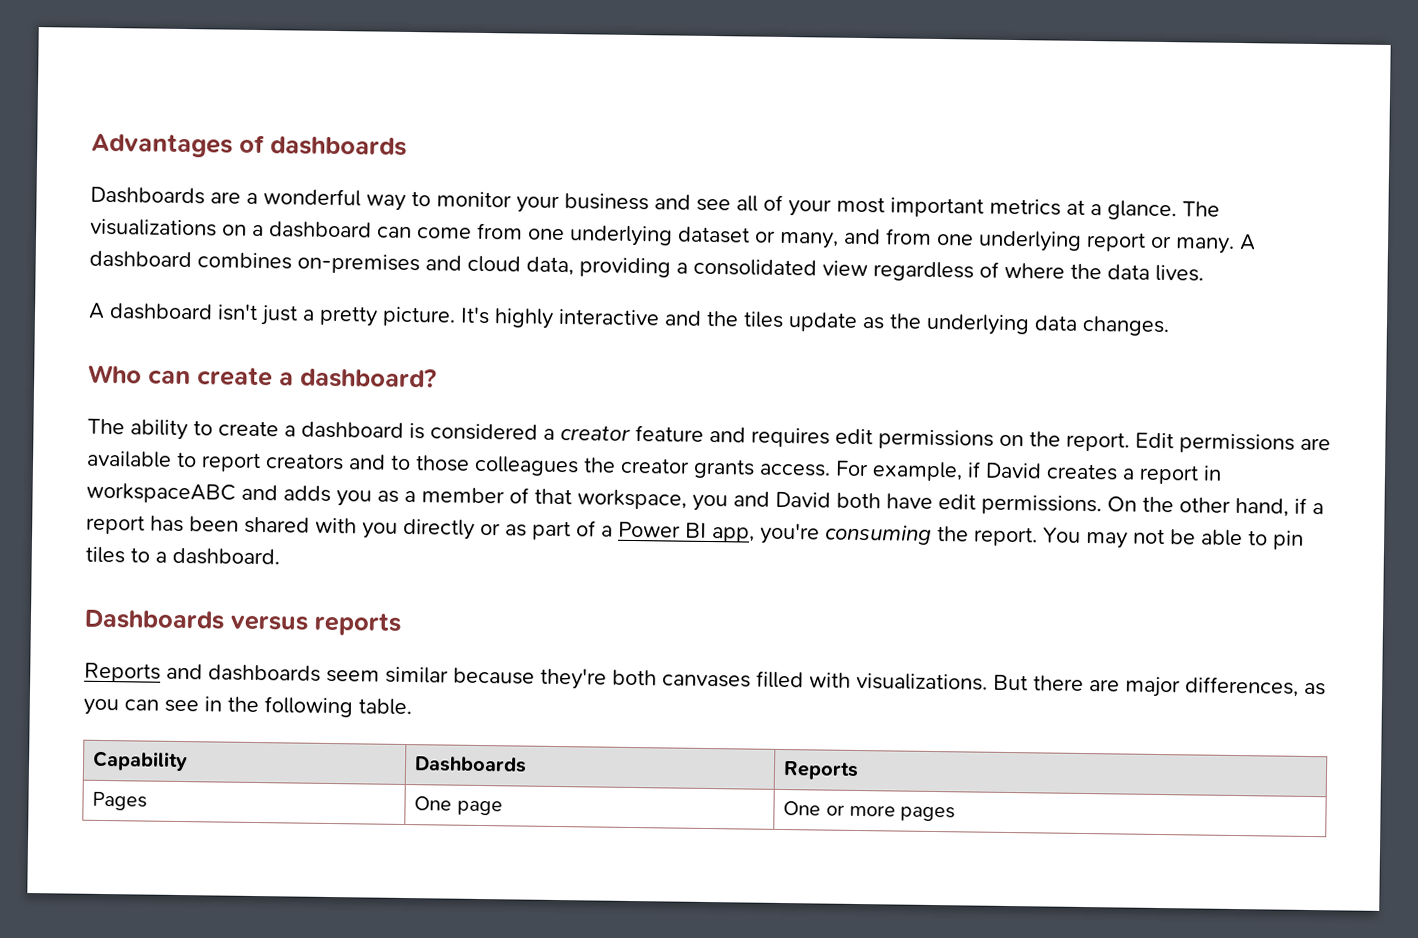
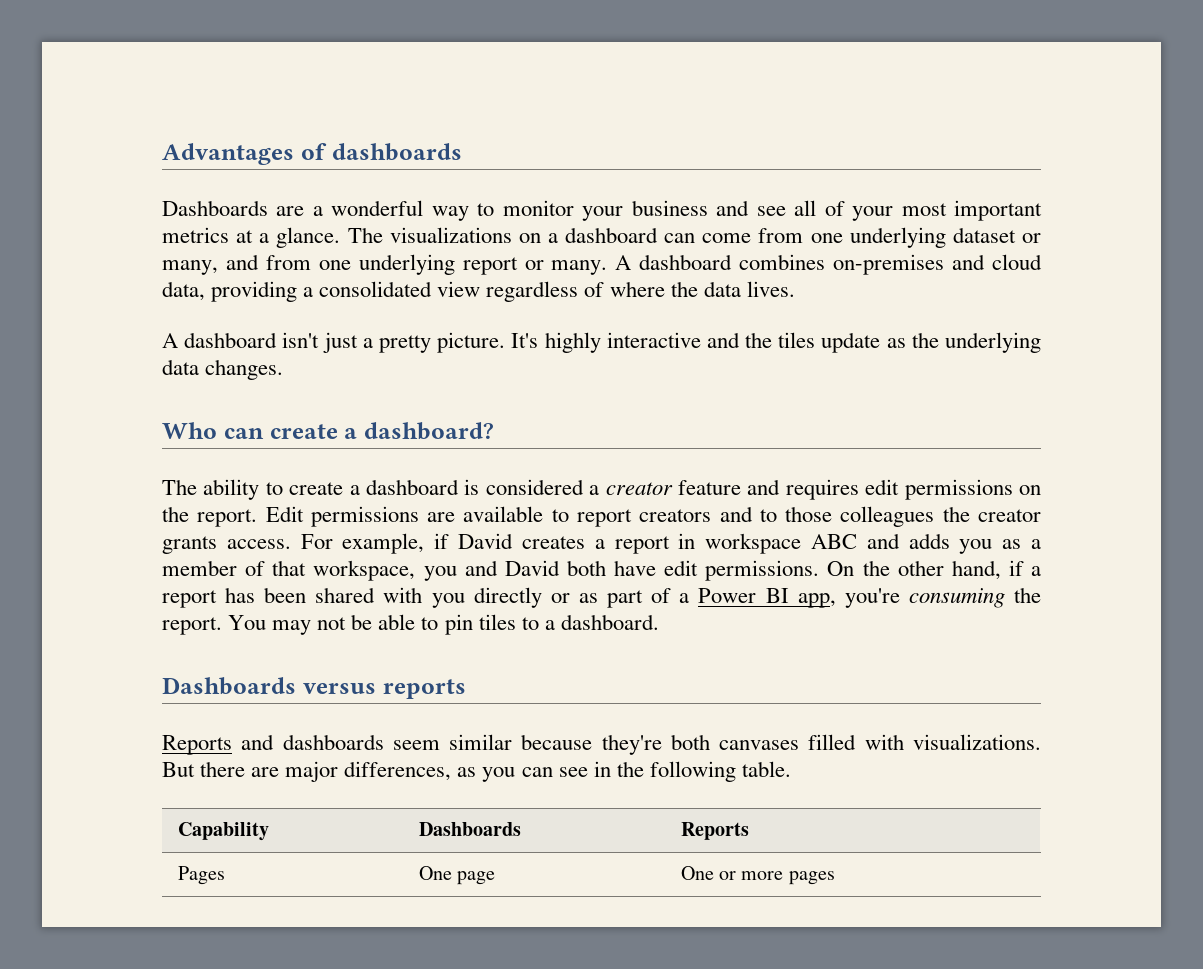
[86,482,236,504] workspaceABC -> [705,533,857,554] workspace ABC

